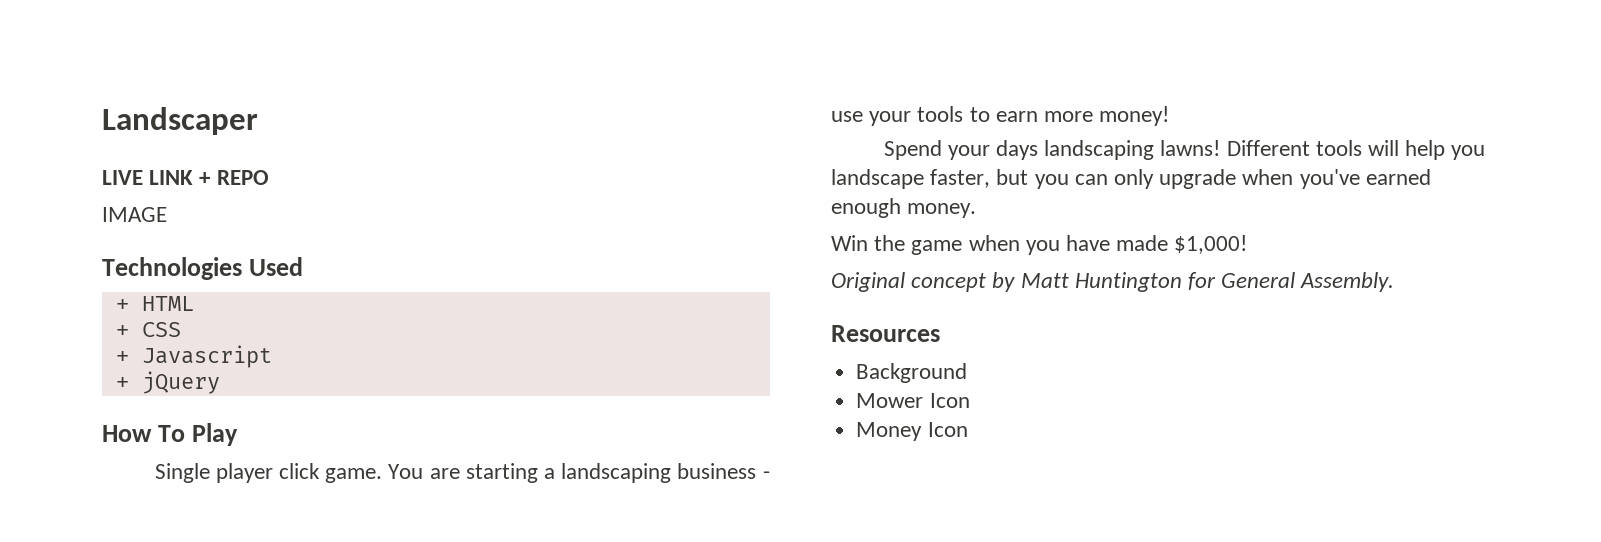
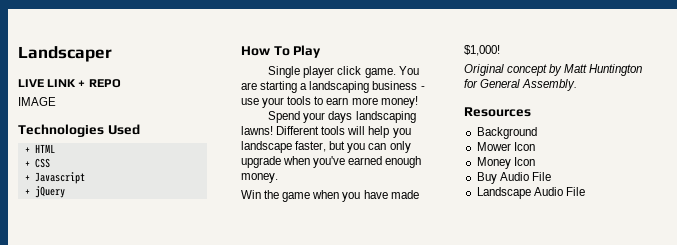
(968, 429) none -> [476,172,551,184] [476,187,585,199] // Buy Audio File // Landscape Audio File

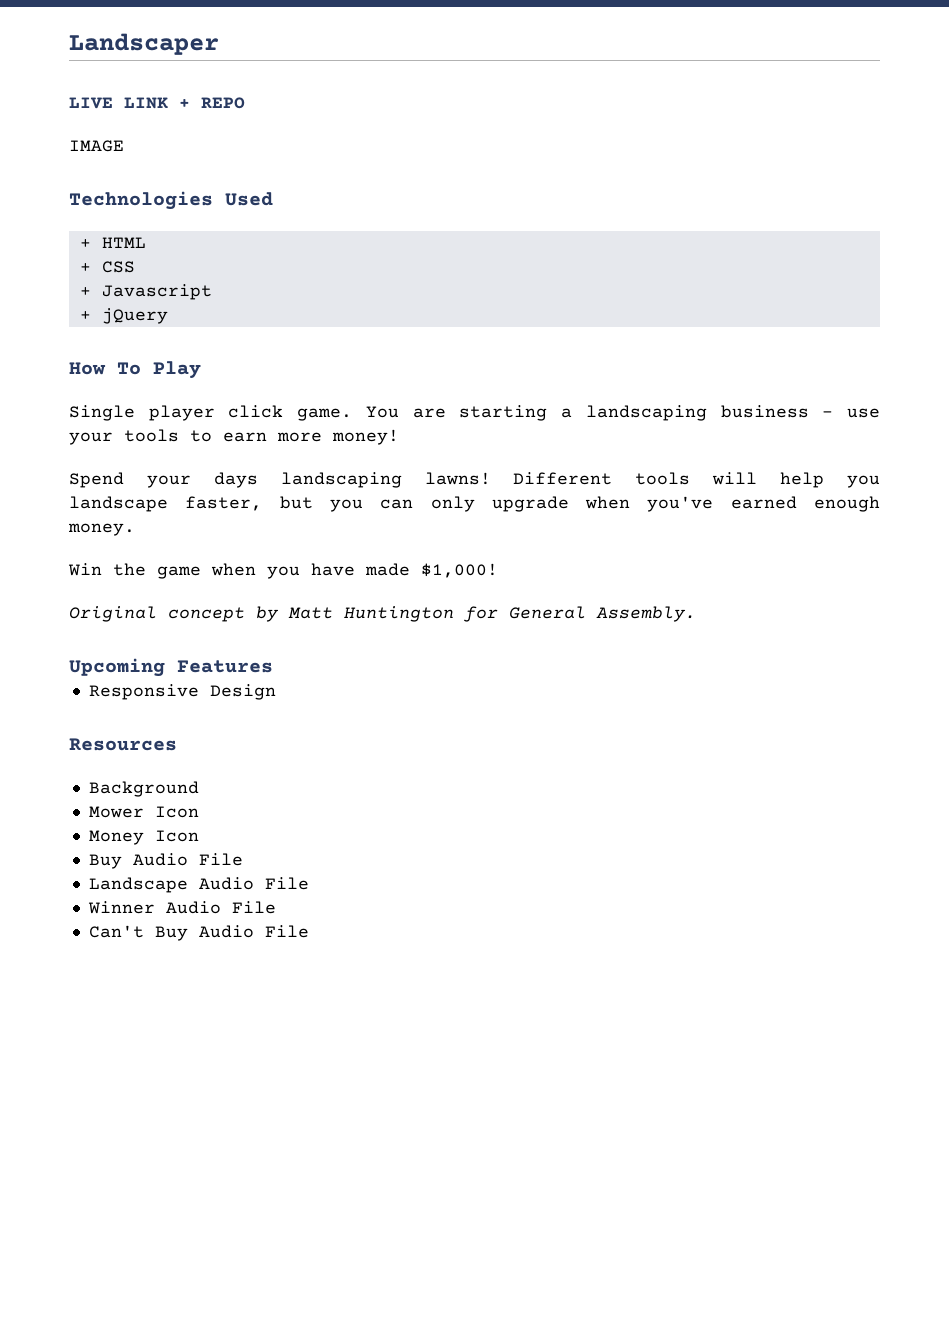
(578, 85) none -> [69,658,273,677] [88,684,276,700] // Upcoming Features // Responsive Design
(585, 191) none -> [87,901,276,914] [88,925,309,941] // Winner Audio File // Can't Buy Audio File

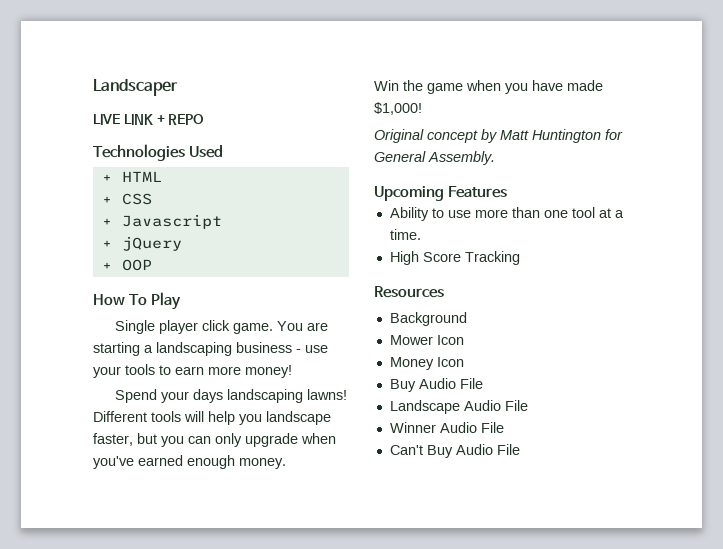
[69,140,124,152] // IMAGE -> (205, 119) none
(168, 316) none -> [101,259,152,271] // + OOP
[88,684,276,700] Responsive Design -> [389,207,624,221] [389,229,421,240] [389,251,520,265] Ability to use more than one tool at a time. // High Score Tracking

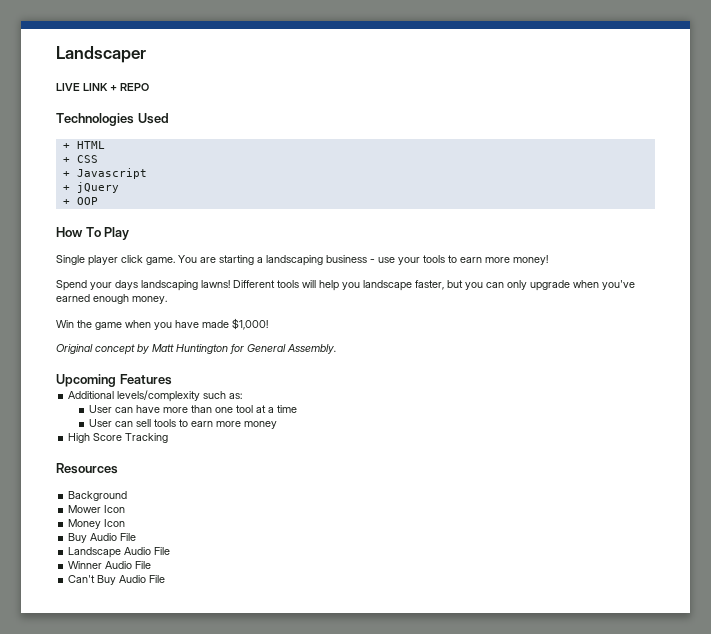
[389,207,471,221] Ability to use -> [68,390,243,402] [88,405,160,413] Additional levels/complexity such as: // User can have
[389,229,421,240] time. -> [276,405,297,413] [88,419,277,429] time // User can sell tools to earn more money

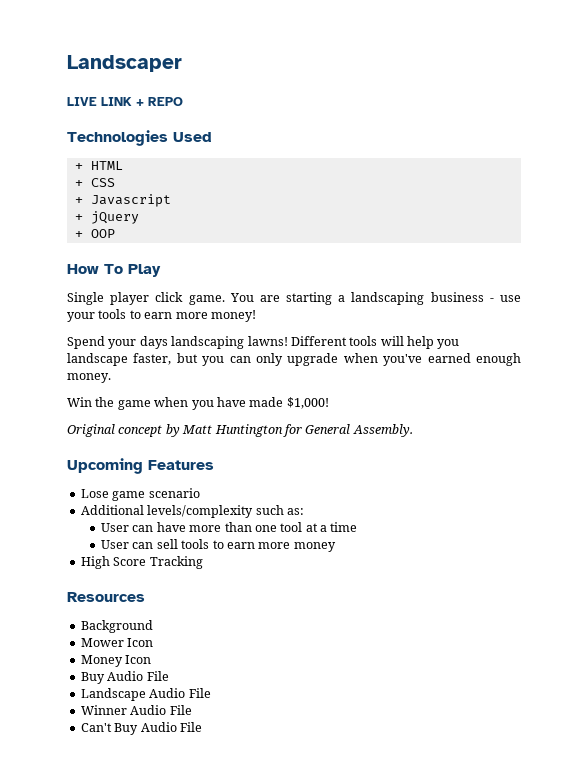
(172, 379) none -> [80,488,200,501] // Lose game scenario

